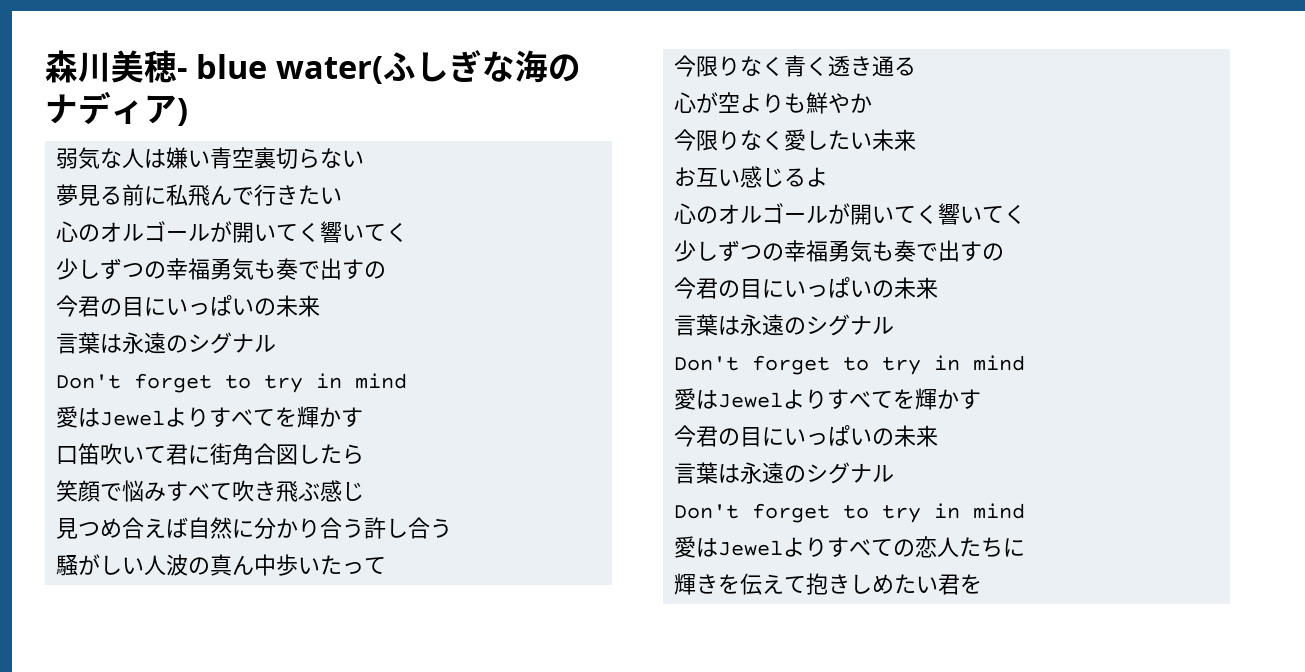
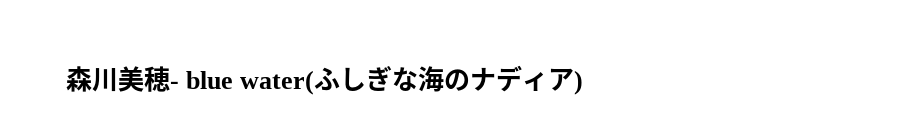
[55,147,364,169] [55,184,342,206] [55,221,408,243] [55,258,386,280] [55,295,320,317] [55,332,276,354] [55,373,407,393] [55,406,363,428] [55,443,364,465] [55,480,364,502] [55,517,452,539] [55,554,386,576] [673,55,916,77] [673,92,872,114] [673,129,916,151] [673,166,828,188] [673,203,1026,225] [673,240,1004,262] [673,277,938,299] [673,314,894,336] [673,355,1025,375] [673,388,981,410] [673,425,938,447] [673,462,894,484] [673,503,1025,523] [673,536,1025,558] [673,573,982,595] // 弱気な人は嫌い青空裏切らない // 夢見る前に私飛んで行きたい // 心のオルゴールが開いてく響いてく // 少しずつの幸福勇気も奏で出すの // 今君の目にいっぱいの未来 // 言葉は永遠のシグナル // Don't forget to try in mind // 愛はJewelよりすべてを輝かす // 口笛吹いて君に街角合図したら // 笑顔で悩みすべて吹き飛ぶ感じ // 見つめ合えば自然に分かり合う許し合う // 騒がしい人波の真ん中歩いたって // 今限りなく青く透き通る // 心が空よりも鮮やか // 今限りなく愛したい未来 // お互い感じるよ // 心のオルゴールが開いてく響いてく // 少しずつの幸福勇気も奏で出すの // 今君の目にいっぱいの未来 // 言葉は永遠のシグナル // Don't forget to try in mind // 愛はJewelよりすべてを輝かす // 今君の目にいっぱいの未来 // 言葉は永遠のシグナル // Don't forget to try in mind // 愛はJewelよりすべての恋人たちに // 輝きを伝えて抱きしめたい君を -> (584, 82) none

